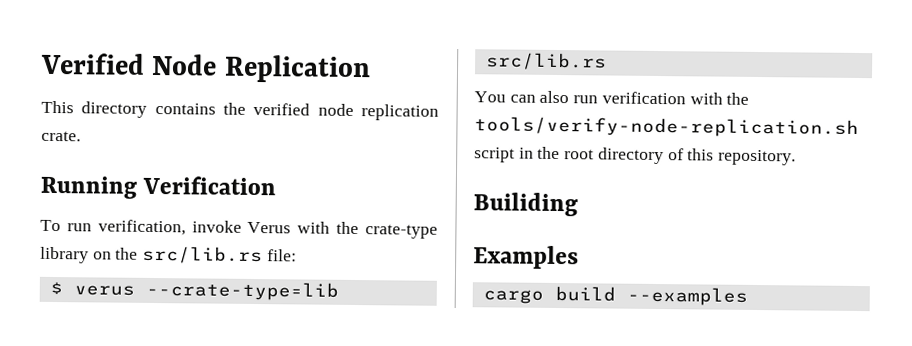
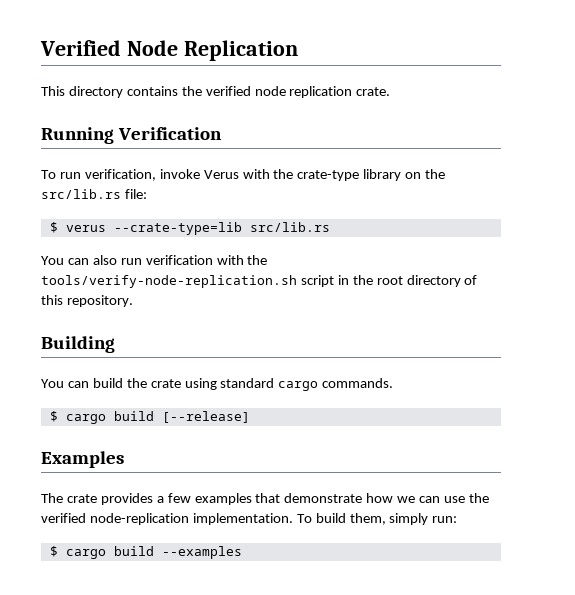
[473,192,578,217] [473,245,579,270] Builiding // Examples // -> [41,336,115,353] [41,378,394,391] [49,411,250,424] [41,451,124,468] [41,493,489,505] [41,513,458,525] [49,546,58,557] Building // You can build the crate using standard cargo commands. // $ cargo build [--release] // Examples // The crate provides a few examples that demonstrate how we can use the verified node-replication implementation. To build them, simply run: // $

